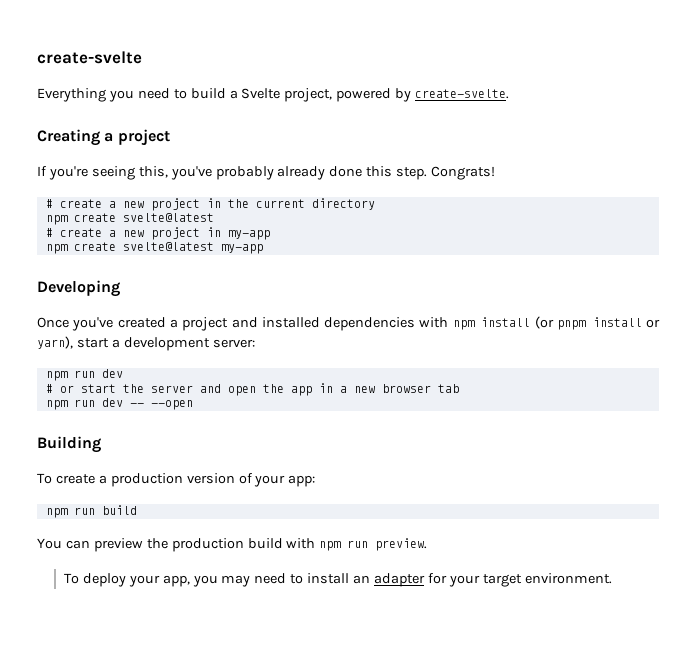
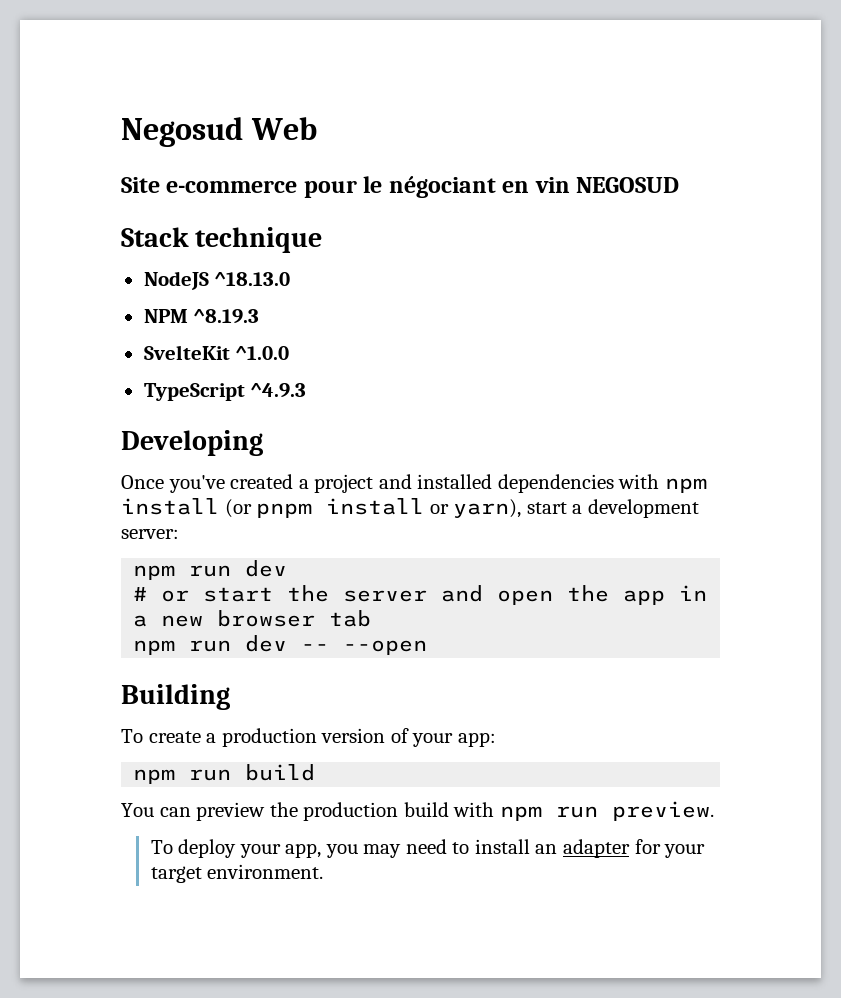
[37,51,142,64] [37,88,510,102] [37,129,170,146] [37,166,496,180] [45,198,375,211] [45,213,214,225] [45,227,270,240] [45,242,263,254] create-svelte // Everything you need to build a Svelte project, powered by create-svelte. // Creating a project // If you're seeing this, you've probably already done this step. Congrats! // # create a new project in the current directory // npm create svelte@latest // # create a new project in my-app // npm create svelte@latest my-app -> [121,117,317,147] [121,176,680,198] [121,227,323,253] [143,271,291,290] [143,309,260,324] [143,345,290,360] [143,383,307,401] Negosud Web // Site e-commerce pour le négociant en vin NEGOSUD // Stack technique // NodeJS ^18.13.0 // NPM ^8.19.3 // SvelteKit ^1.0.0 // TypeScript ^4.9.3

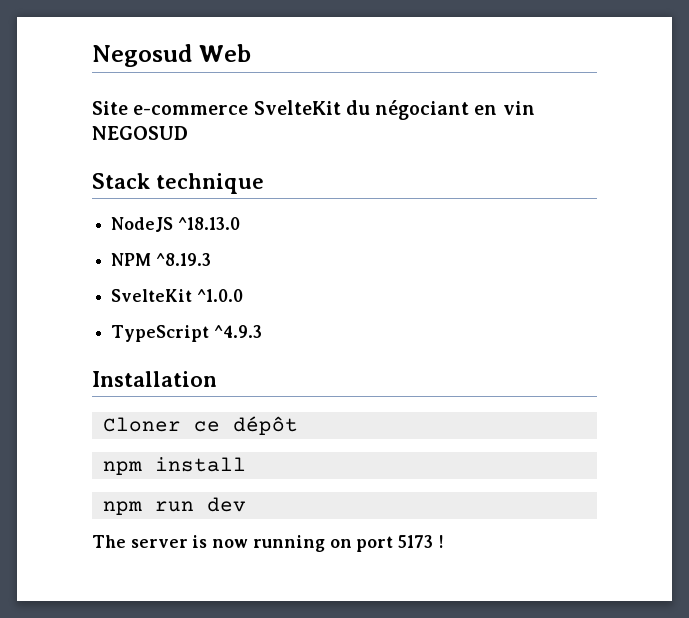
[303,176,383,198] pour le -> [253,100,370,115] SvelteKit du
[121,430,263,456] [121,474,707,493] [121,498,699,518] [121,529,179,539] [133,560,288,580] [133,585,708,605] [133,610,372,627] [133,635,428,655] [121,684,230,710] [121,728,496,747] [133,764,316,784] [121,801,714,821] [150,839,706,858] [150,864,324,883] Developing // Once you've created a project and installed dependencies with npm install (or pnpm install or yarn), start a development server: // npm run dev // # or start the server and open the app in a new browser tab // npm run dev -- --open // Building // To create a production version of your app: // npm run build // You can preview the production build with npm run preview. // To deploy your app, you may need to install an adapter for your target environment. -> [92,371,217,387] [102,416,298,435] [102,457,246,475] [102,497,246,515] [92,535,444,552] Installation // Cloner ce dépôt // npm install // npm run dev // The server is now running on port 5173 !

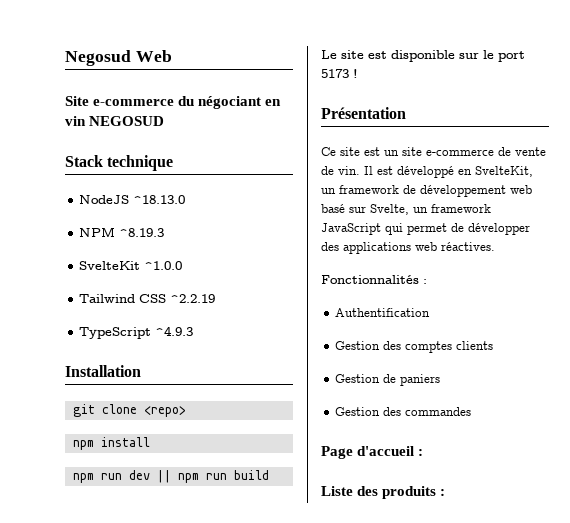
[253,100,341,115] SvelteKit -> (175, 102) none
(243, 295) none -> [79,294,216,303] // Tailwind CSS ^2.2.19
[102,416,298,435] Cloner ce dépôt -> [72,404,186,417] git clone <repo>
[92,535,444,552] // The server is now running on port 5173 ! -> [156,470,269,483] [321,50,525,62] [321,69,358,78] [321,107,406,119] [321,147,546,156] [321,166,533,178] [321,185,532,197] [321,204,491,215] [321,223,530,235] [321,242,495,254] [321,275,427,284] [335,308,431,317] [335,341,494,353] [335,374,441,386] [335,407,472,416] [321,446,424,459] [321,486,446,499] || npm run build // Le site est disponible sur le port 5173 ! // Présentation // Ce site est un site e-commerce de vente de vin. Il est développé en SvelteKit, un framework de développement web basé sur Svelte, un framework JavaScript qui permet de développer des applications web réactives. // Fonctionnalités : // Authentification // Gestion des comptes clients // Gestion de paniers // Gestion des commandes // Page d'accueil : // Liste des produits :

